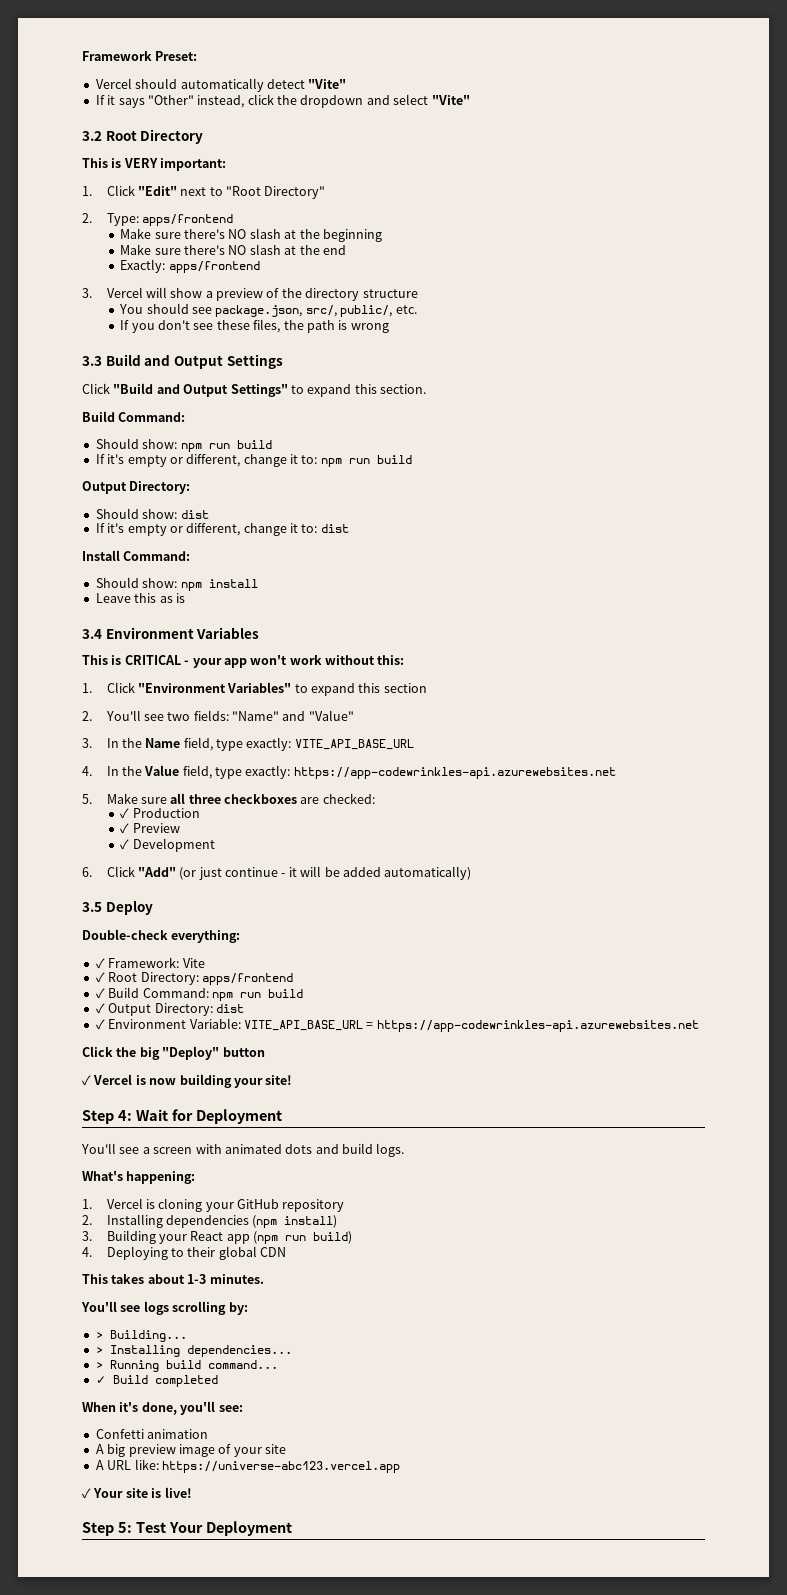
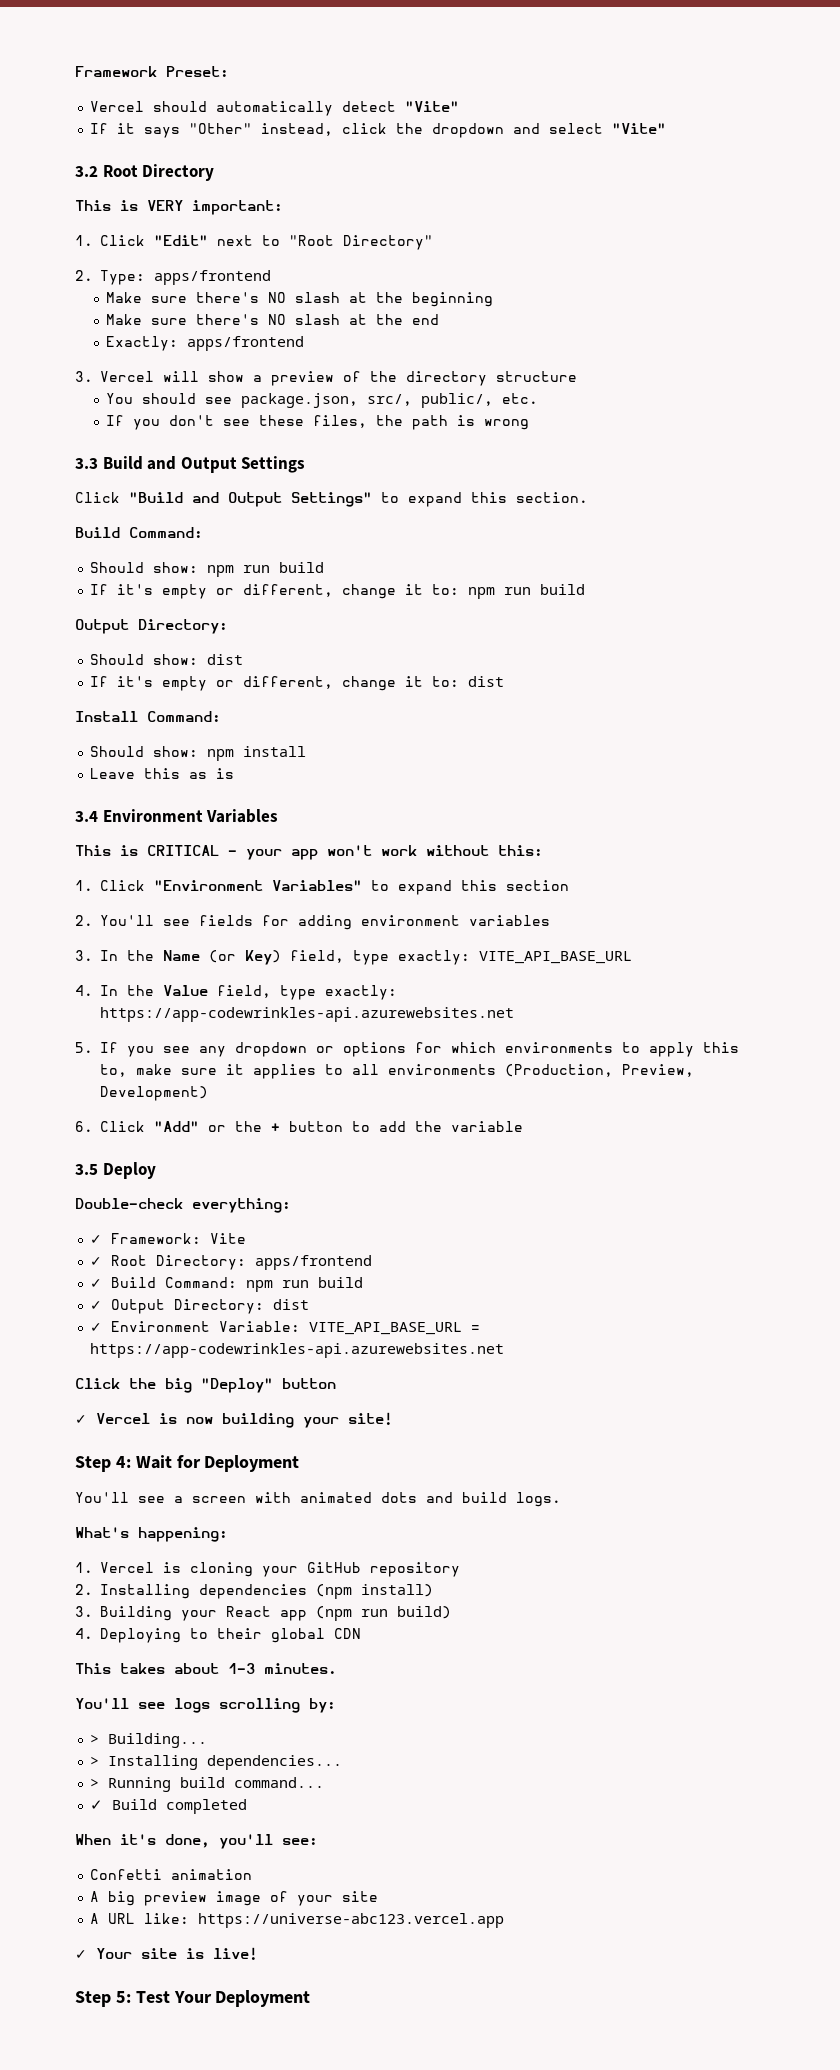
[167,710,354,721] two fields: "Name" and "Value" -> [199,915,550,930] fields for adding environment variables
(181, 743) none -> [209,950,281,965] (or Key)
[106,793,375,804] [120,808,200,819] [120,823,180,834] [120,838,215,852] [82,866,472,880] Make sure all three checkboxes are checked: // ✓ Production // ✓ Preview // ✓ Development // 6. Click "Add" (or just continue - it will be added automatically) -> [100,1042,739,1057] [100,1064,694,1079] [100,1086,208,1101] [75,1121,523,1132] If you see any dropdown or options for which environments to apply this to, make sure it applies to all environments (Production, Preview, Development) // 6. Click "Add" or the + button to add the variable

